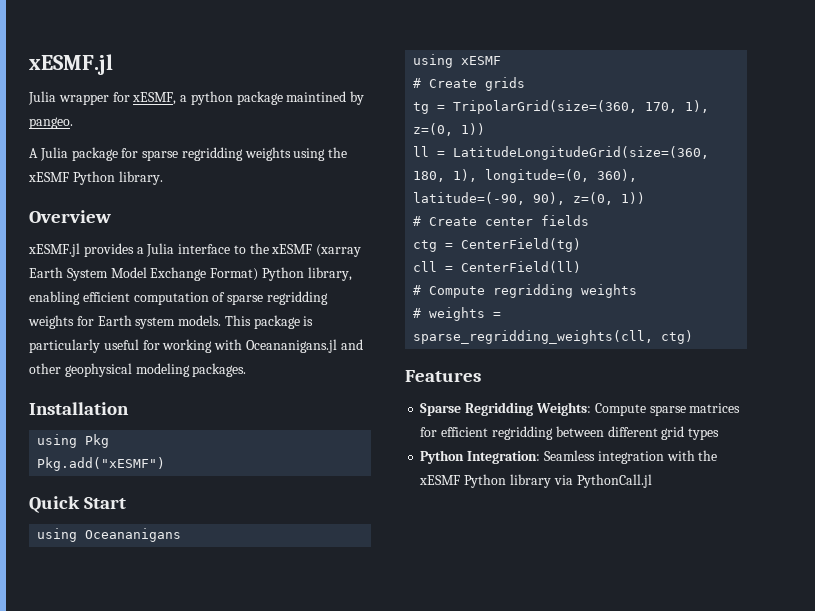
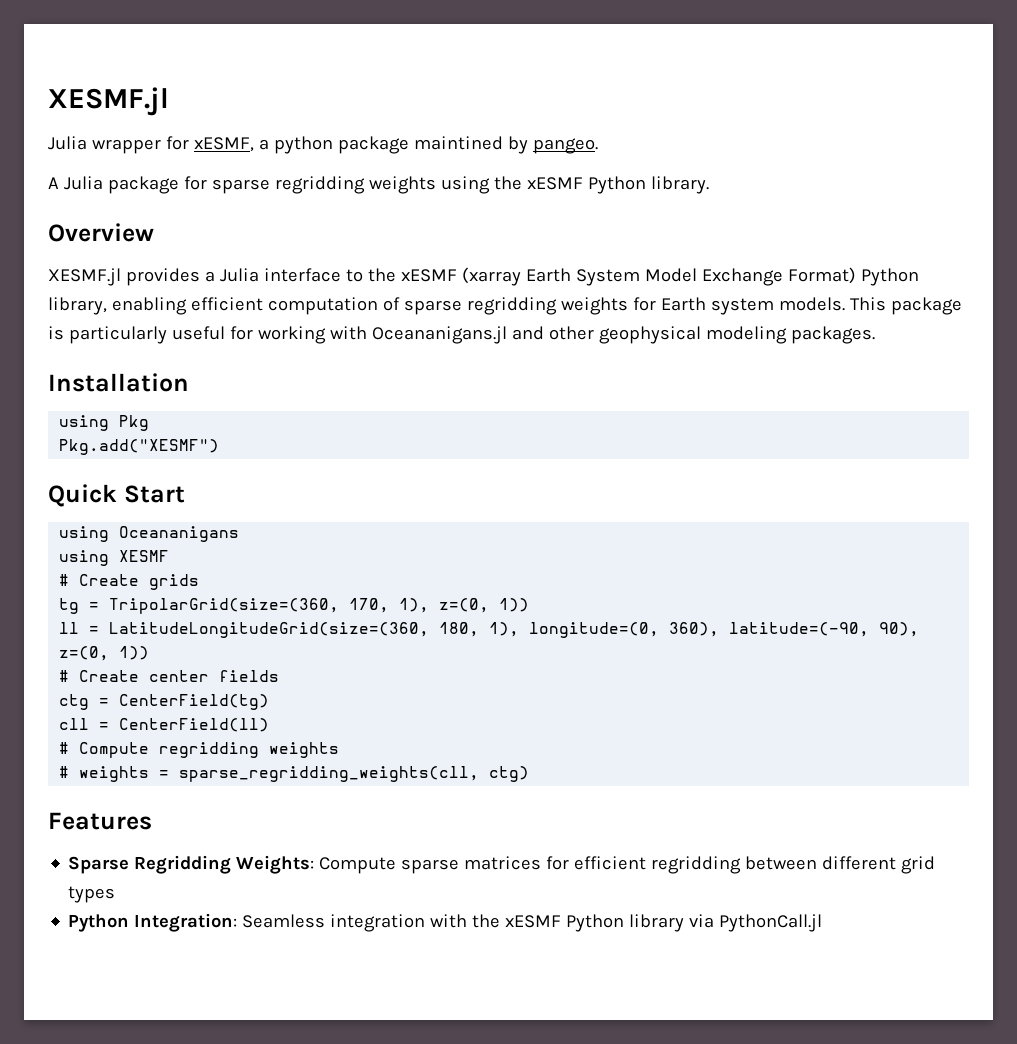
[29,54,113,75] xESMF.jl -> [48,87,169,116] XESMF.jl
[28,243,80,257] xESMF.jl -> [48,268,121,286] XESMF.jl
[37,457,166,471] Pkg.add("xESMF") -> [59,439,220,455] Pkg.add("XESMF")
[461,56,502,65] xESMF -> [119,550,170,562] XESMF

